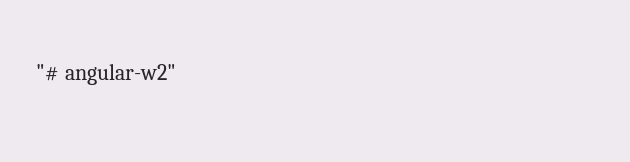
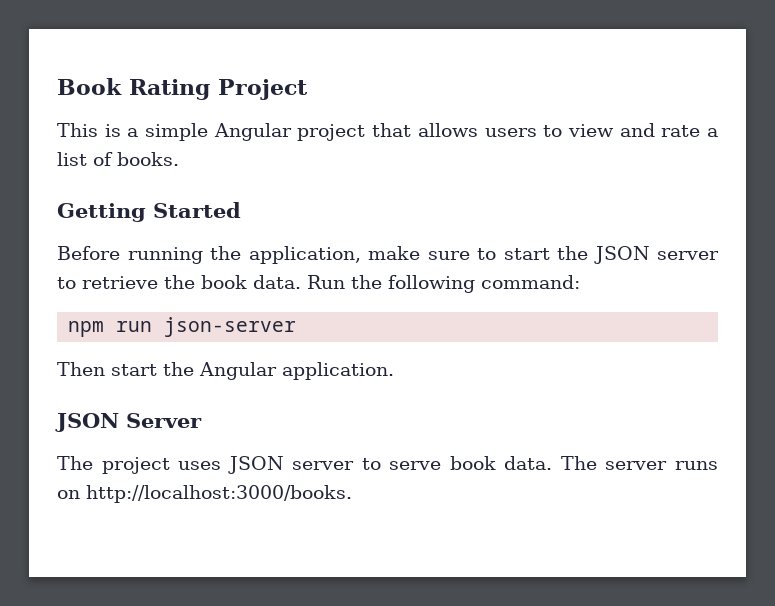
[36,64,176,85] "# angular-w2" -> [57,78,308,100] [57,123,719,141] [57,152,179,166] [57,202,241,222] [57,246,719,264] [57,275,580,293] [68,317,297,337] [57,362,394,380] [55,413,202,432] [57,456,718,474] [57,485,352,503] Book Rating Project // This is a simple Angular project that allows users to view and rate a list of books. // Getting Started // Before running the application, make sure to start the JSON server to retrieve the book data. Run the following command: // npm run json-server // Then start the Angular application. // JSON Server // The project uses JSON server to serve book data. The server runs on http://localhost:3000/books.

